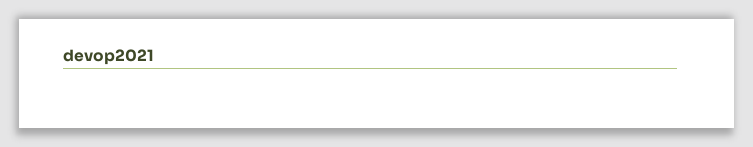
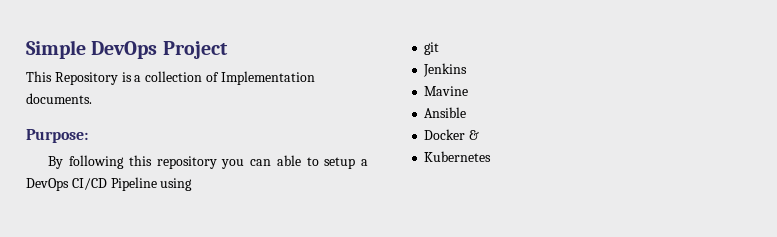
[63,49,154,65] devop2021 -> [26,40,228,59] [26,71,315,85] [26,93,92,104] [26,129,88,143] [48,155,369,169] [26,177,193,191] [424,42,440,55] [423,63,468,77] [424,86,469,96] [424,107,467,118] [424,129,480,140] [424,151,492,162] Simple DevOps Project // This Repository is a collection of Implementation documents. // Purpose: // By following this repository you can able to setup a DevOps CI/CD Pipeline using // git // Jenkins // Mavine // Ansible // Docker & // Kubernetes

